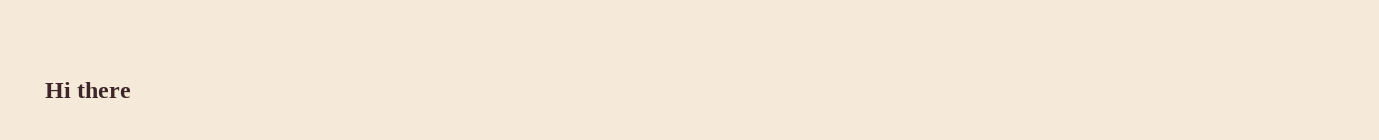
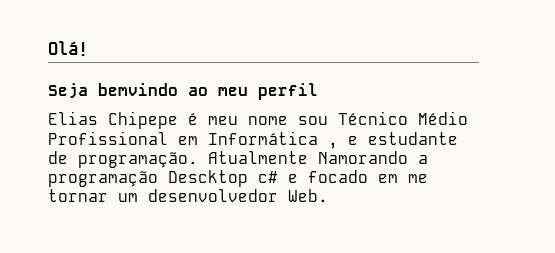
[45,82,132,98] Hi there -> [48,41,88,56] [48,83,318,100] [48,111,468,129] [48,131,458,149] [48,151,428,168] [48,170,428,187] [48,189,328,202] Olá! // Seja bemvindo ao meu perfil // Elias Chipepe é meu nome sou Técnico Médio Profissional em Informática , e estudante de programação. Atualmente Namorando a programação Descktop c# e focado em me tornar um desenvolvedor Web.

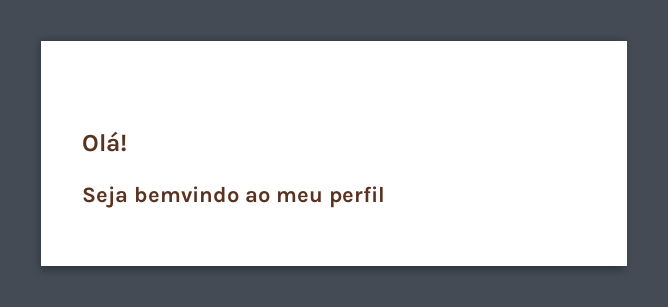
[48,111,468,129] [48,131,458,149] [48,151,428,168] [48,170,428,187] [48,189,328,202] // Elias Chipepe é meu nome sou Técnico Médio Profissional em Informática , e estudante de programação. Atualmente Namorando a programação Descktop c# e focado em me tornar um desenvolvedor Web. -> (385, 197) none

